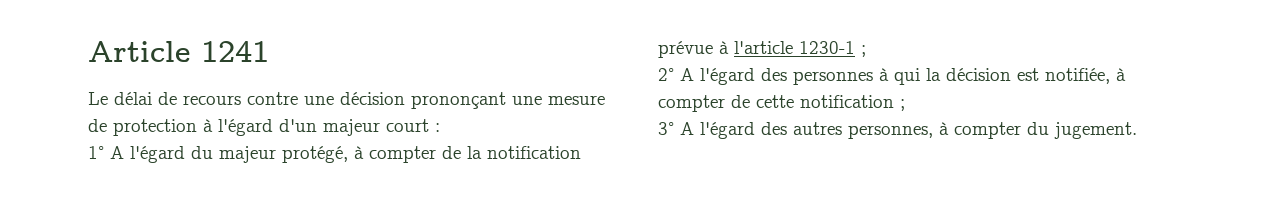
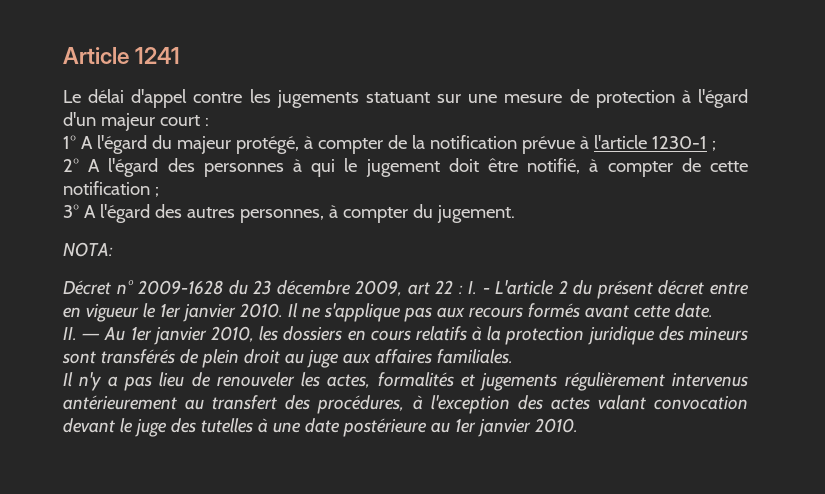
[158,92,506,109] de recours contre une décision prononçant -> [131,89,462,108] d'appel contre les jugements statuant sur
[926,68,1110,84] la décision est notifiée, -> [344,158,581,177] le jugement doit être notifié,
(1137, 130) none -> [63,242,113,257] [63,280,749,299] [63,303,713,322] [63,326,748,345] [62,349,513,368] [63,372,748,391] [63,395,749,414] [63,418,578,437] // NOTA: // Décret n° 2009-1628 du 23 décembre 2009, art 22 : I. - L'article 2 du présent décret entre en vigueur le 1er janvier 2010. Il ne s'applique pas aux recours formés avant cette date. // II. ― Au 1er janvier 2010, les dossiers en cours relatifs à la protection juridique des mineurs sont transférés de plein droit au juge aux affaires familiales. // Il n'y a pas lieu de renouveler les actes, formalités et jugements régulièrement intervenus antérieurement au transfert des procédures, à l'exception des actes valant convocation devant le juge des tutelles à une date postérieure au 1er janvier 2010.

